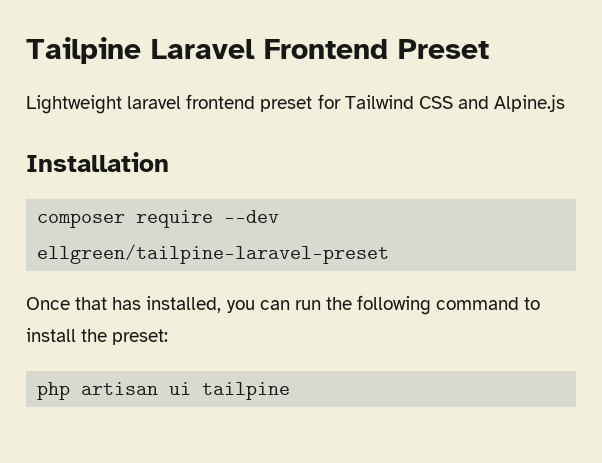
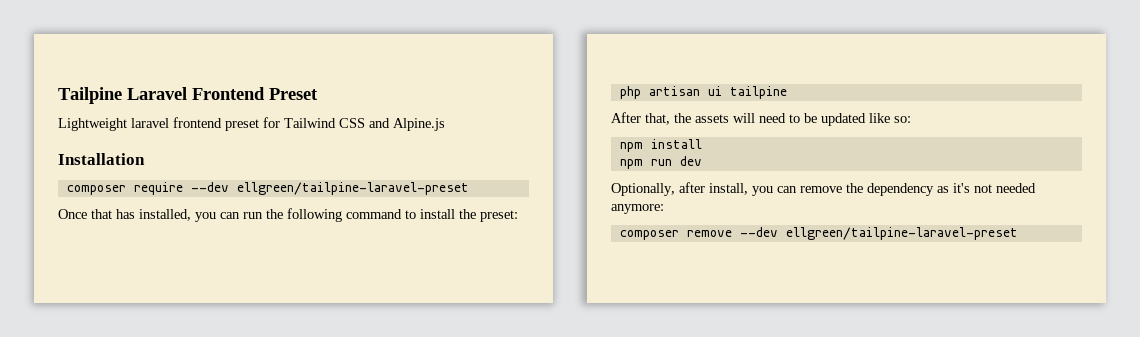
(291, 391) none -> [611,112,911,126] [619,139,702,152] [619,156,702,169] [611,182,1036,196] [611,204,664,214] [619,227,1018,240] // After that, the assets will need to be updated like so: // npm install // npm run dev // Optionally, after install, you can remove the dependency as it's not needed anymore: // composer remove --dev ellgreen/tailpine-laravel-preset

